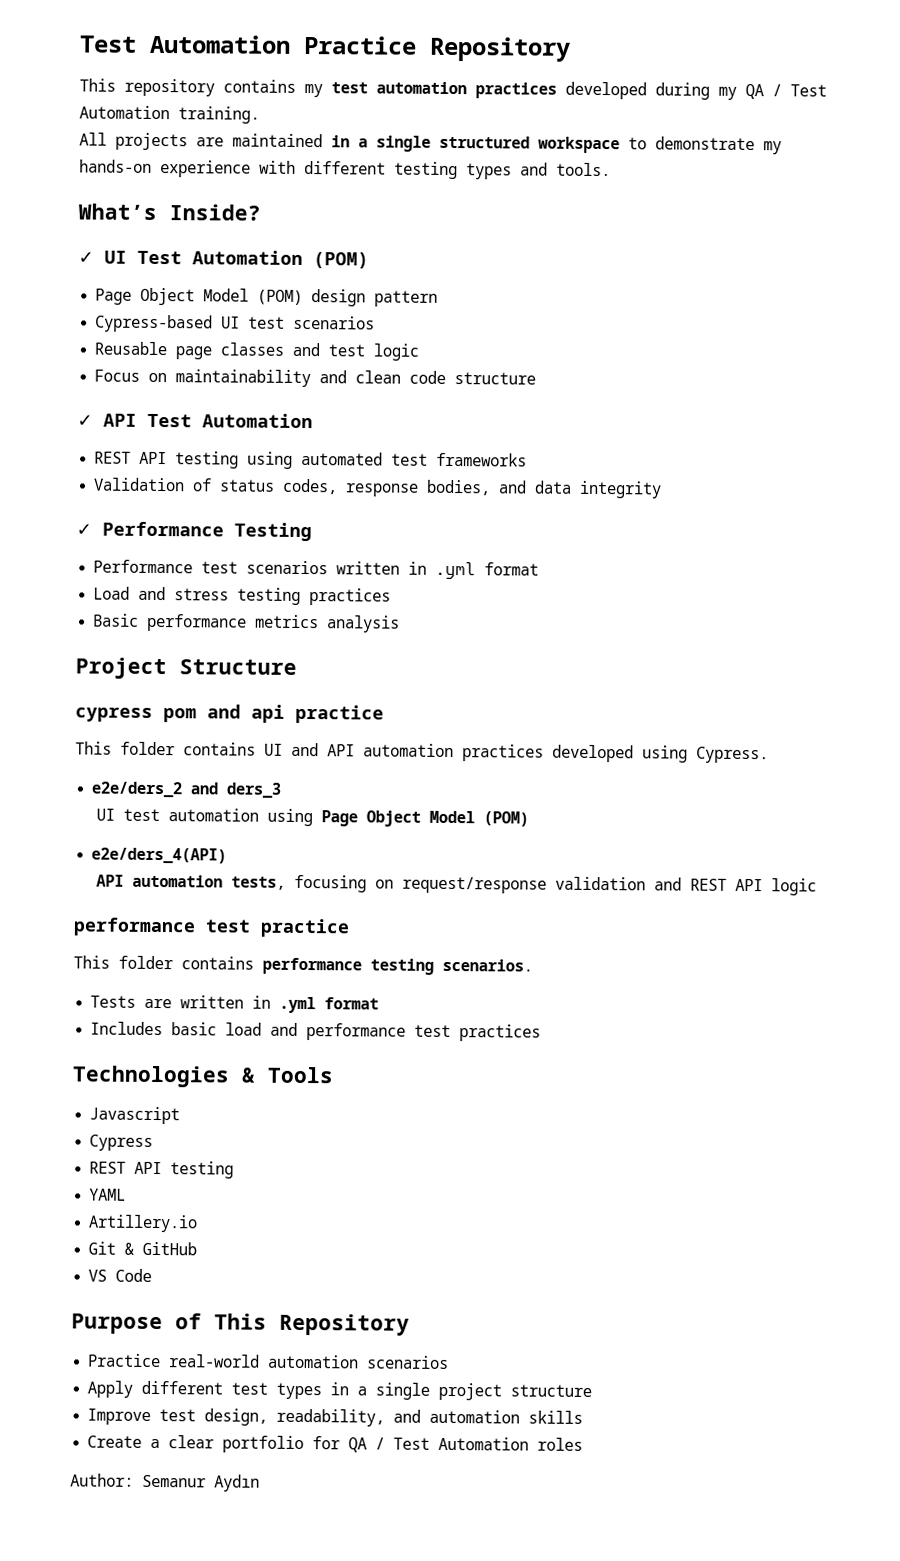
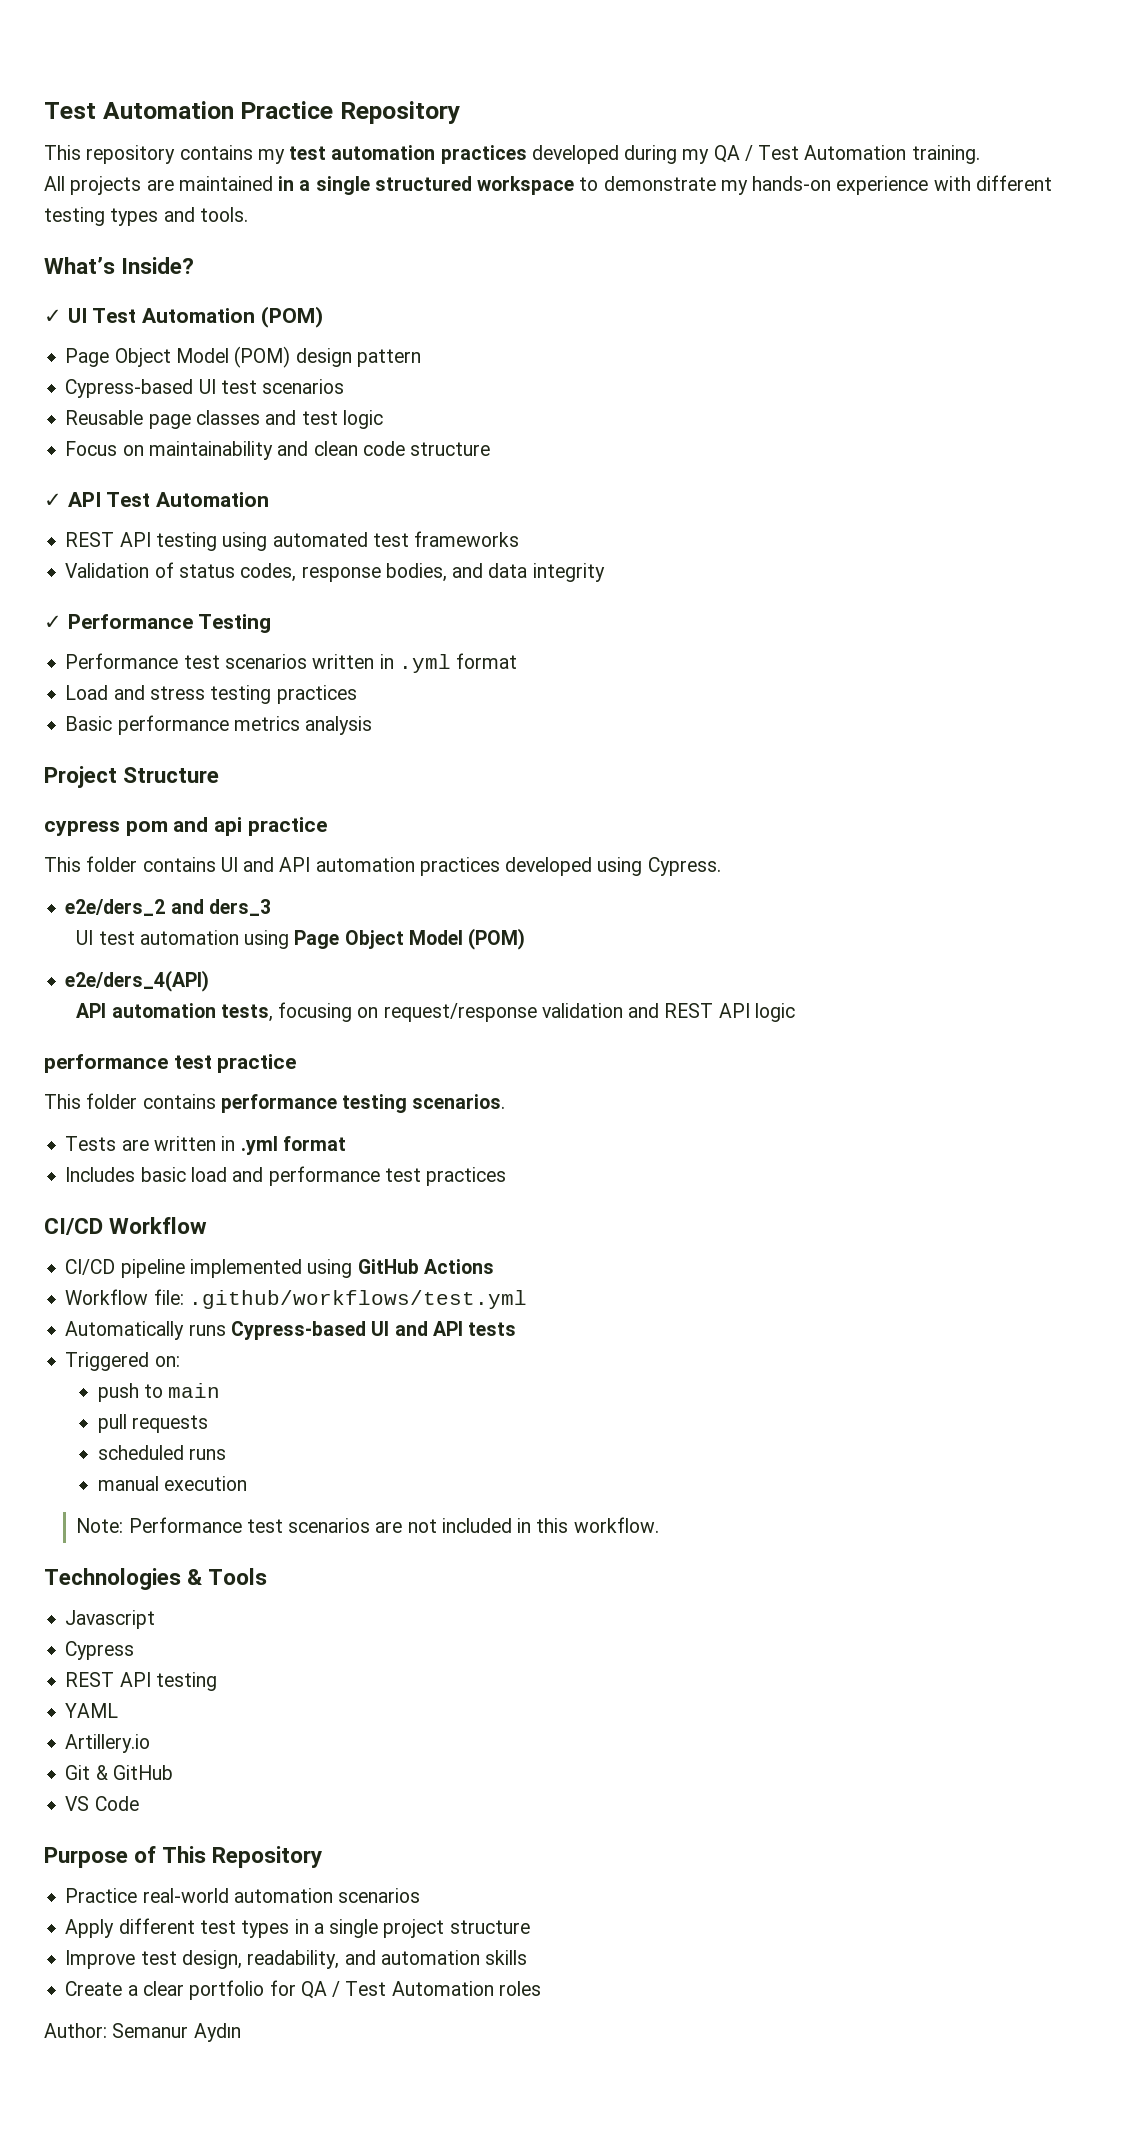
(542, 1033) none -> [44,1217,208,1235] [65,1259,494,1278] [65,1289,527,1309] [65,1321,517,1340] [65,1352,180,1371] [97,1383,221,1402] [97,1414,209,1433] [97,1445,227,1460] [97,1476,248,1491] [76,1517,659,1533] // CI/CD Workflow // CI/CD pipeline implemented using GitHub Actions // Workflow file: .github/workflows/test.yml // Automatically runs Cypress-based UI and API tests // Triggered on: // push to main // pull requests // scheduled runs // manual execution // Note: Performance test scenarios are not included in this workflow.

